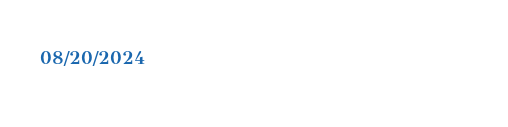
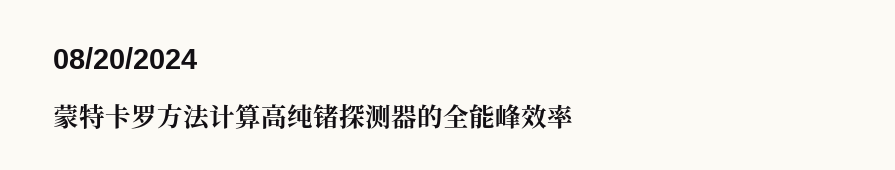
(145, 58) none -> [53,103,573,131] // 蒙特卡罗方法计算高纯锗探测器的全能峰效率

